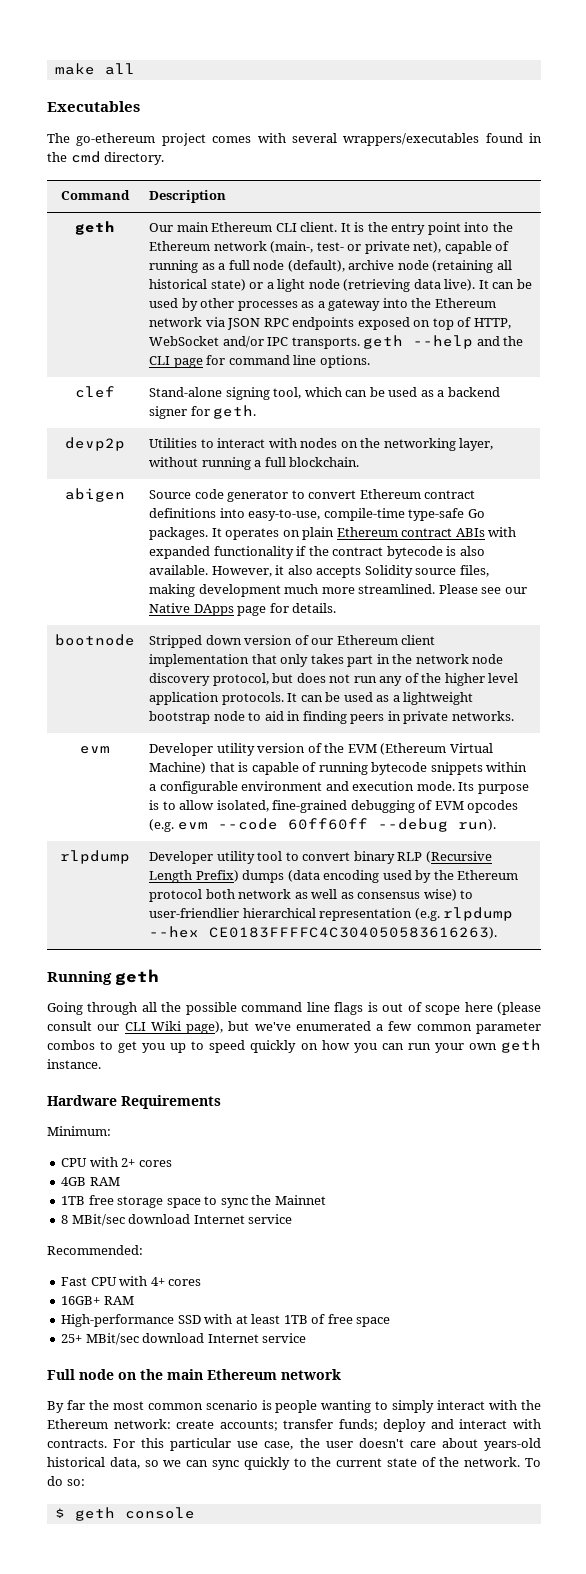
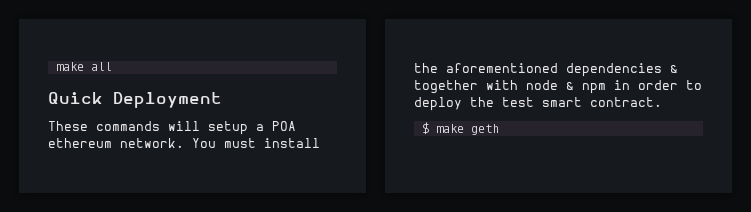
[47,101,140,112] [47,133,542,146] [47,151,165,165] [61,190,130,200] [149,190,227,203] [75,221,115,235] [149,222,513,235] [149,241,510,254] [149,260,512,273] [149,279,532,292] [149,298,496,311] [149,317,511,330] [149,335,524,349] [149,355,370,368] [75,386,115,398] [149,387,500,400] [149,405,257,419] [65,437,125,451] [149,438,494,451] [149,457,360,470] [65,488,125,502] [149,489,476,502] [149,508,485,521] [149,527,517,540] [149,546,485,559] [149,565,489,578] [149,584,527,597] [149,603,337,616] [55,634,135,646] [149,635,436,648] [149,654,504,667] [149,673,519,686] [149,692,474,705] [149,711,514,724] [80,746,110,754] [149,743,493,756] [149,762,528,775] [149,781,529,794] [149,800,519,813] [149,818,496,832] [60,850,130,864] [149,851,492,864] [149,870,519,883] [149,889,474,902] [149,907,514,921] [149,926,498,939] [47,969,160,986] [47,1002,541,1015] [47,1021,541,1034] [47,1039,541,1053] [47,1059,101,1069] [47,1095,221,1109] [47,1126,111,1136] [61,1157,172,1167] [61,1177,120,1186] [61,1195,326,1208] [61,1214,293,1226] [47,1245,143,1255] [61,1276,202,1286] [61,1296,134,1305] [61,1314,391,1327] [61,1333,307,1345] [47,1369,341,1380] [47,1400,541,1413] [47,1419,541,1432] [47,1438,541,1451] [47,1457,541,1470] [47,1476,85,1486] Executables // The go-ethereum project comes with several wrappers/executables found in the cmd directory. // Command | Description // geth | Our main Ethereum CLI client. It is the entry point into the Ethereum network (main-, test- or private net), capable of running as a full node (default), archive node (retaining all historical state) or a light node (retrieving data live). It can be used by other processes as a gateway into the Ethereum network via JSON RPC endpoints exposed on top of HTTP, WebSocket and/or IPC transports. geth --help and the CLI page for command line options. // clef | Stand-alone signing tool, which can be used as a backend signer for geth. // devp2p | Utilities to interact with nodes on the networking layer, without running a full blockchain. // abigen | Source code generator to convert Ethereum contract definitions into easy-to-use, compile-time type-safe Go packages. It operates on plain Ethereum contract ABIs with expanded functionality if the contract bytecode is also available. However, it also accepts Solidity source files, making development much more streamlined. Please see our Native DApps page for details. // bootnode | Stripped down version of our Ethereum client implementation that only takes part in the network node discovery protocol, but does not run any of the higher level application protocols. It can be used as a lightweight bootstrap node to aid in finding peers in private networks. // evm | Developer utility version of the EVM (Ethereum Virtual Machine) that is capable of running bytecode snippets within a configurable environment and execution mode. Its purpose is to allow isolated, fine-grained debugging of EVM opcodes (e.g. evm --code 60ff60ff --debug run). // rlpdump | Developer utility tool to convert binary RLP (Recursive Length Prefix) dumps (data encoding used by the Ethereum protocol both network as well as consensus wise) to user-friendlier hierarchical representation (e.g. rlpdump --hex CE0183FFFFC4C304050583616263). // Running geth // Going through all the possible command line flags is out of scope here (please consult our CLI Wiki page), but we've enumerated a few common parameter combos to get you up to speed quickly on how you can run your own geth instance. // Hardware Requirements // Minimum: // CPU with 2+ cores // 4GB RAM // 1TB free storage space to sync the Mainnet // 8 MBit/sec download Internet service // Recommended: // Fast CPU with 4+ cores // 16GB+ RAM // High-performance SSD with at least 1TB of free space // 25+ MBit/sec download Internet service // Full node on the main Ethereum network // By far the most common scenario is people wanting to simply interact with the Ethereum network: create accounts; transfer funds; deploy and interact with contracts. For this particular use case, the user doesn't care about years-old historical data, so we can sync quickly to the current state of the network. To do so: -> [48,92,222,108] [48,121,296,135] [48,138,320,148] [414,63,678,77] [414,80,702,94] [414,97,662,111] Quick Deployment // These commands will setup a POA ethereum network. You must install the aforementioned dependencies & together with node & npm in order to deploy the test smart contract.
[74,1507,195,1521] geth console -> [435,124,499,135] make geth

